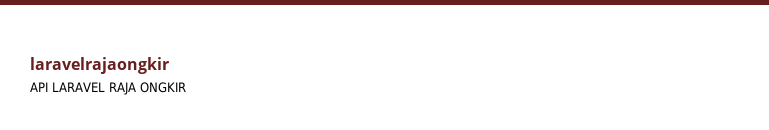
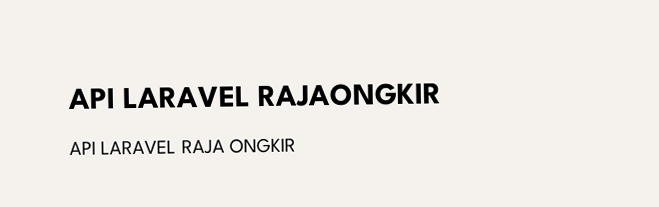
[30,57,169,74] laravelrajaongkir -> [67,82,443,110] API LARAVEL RAJAONGKIR

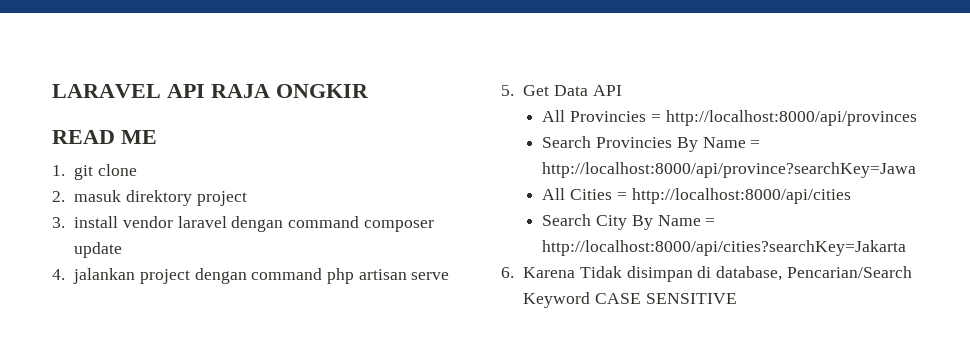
[67,82,443,110] [69,137,296,155] API LARAVEL RAJAONGKIR // API LARAVEL RAJA ONGKIR -> [52,84,369,98] [52,130,157,144] [52,164,137,180] [52,190,247,206] [52,216,434,232] [74,242,123,258] [52,268,450,284] [501,85,622,96] [542,110,917,126] [542,136,761,152] [542,162,917,178] [542,188,851,204] [542,214,716,230] [542,240,907,256] [501,266,912,282] [523,292,737,308] LARAVEL API RAJA ONGKIR // READ ME // 1. git clone // 2. masuk direktory project // 3. install vendor laravel dengan command composer update // 4. jalankan project dengan command php artisan serve // 5. Get Data API // All Provincies = http://localhost:8000/api/provinces // Search Provincies By Name = http://localhost:8000/api/province?searchKey=Jawa // All Cities = http://localhost:8000/api/cities // Search City By Name = http://localhost:8000/api/cities?searchKey=Jakarta // 6. Karena Tidak disimpan di database, Pencarian/Search Keyword CASE SENSITIVE

